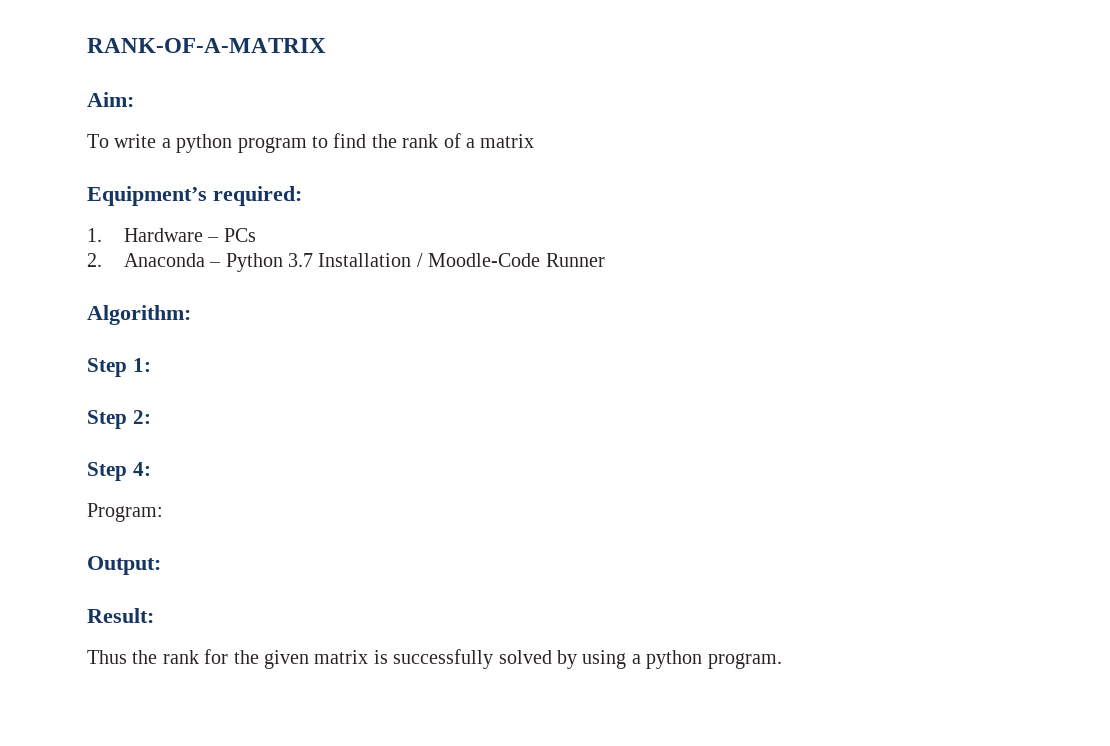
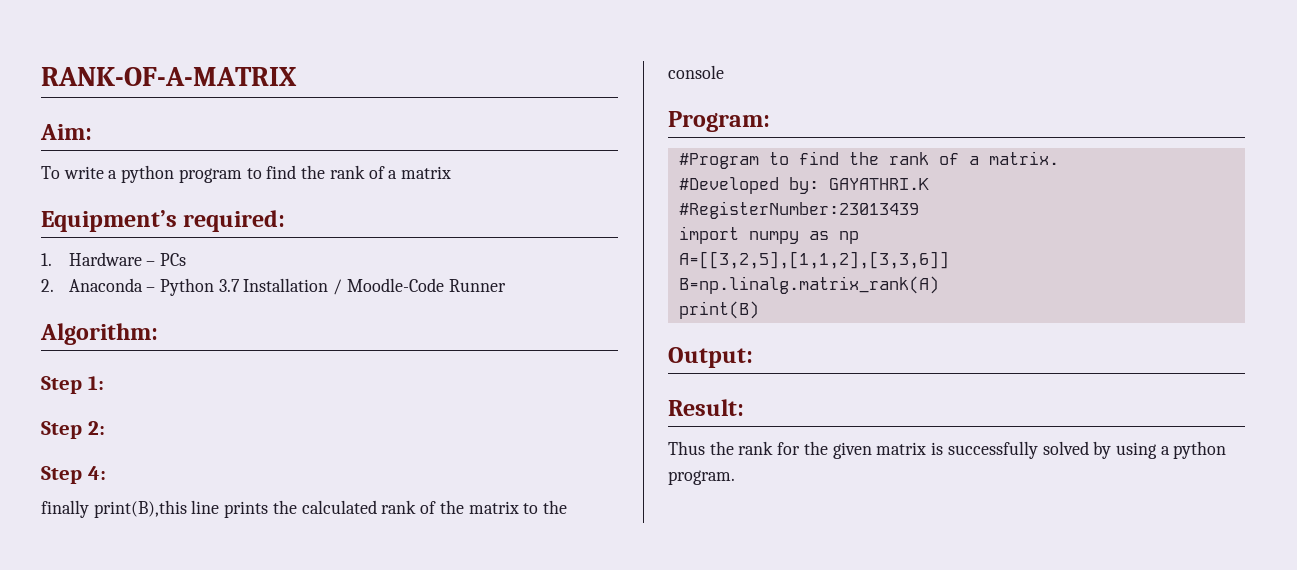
[87,503,163,522] Program: -> [41,500,567,518] [668,65,724,79] [668,111,770,132] [678,151,1059,169] [678,177,929,194] [678,201,919,219] [678,226,859,244] [678,251,949,269] [678,276,939,294] [678,301,759,319] finally print(B),this line prints the calculated rank of the matrix to the console // Program: // #Program to find the rank of a matrix. // #Developed by: GAYATHRI.K // #RegisterNumber:23013439 // import numpy as np // A=[[3,2,5],[1,1,2],[3,3,6]] // B=np.linalg.matrix_rank(A) // print(B)

